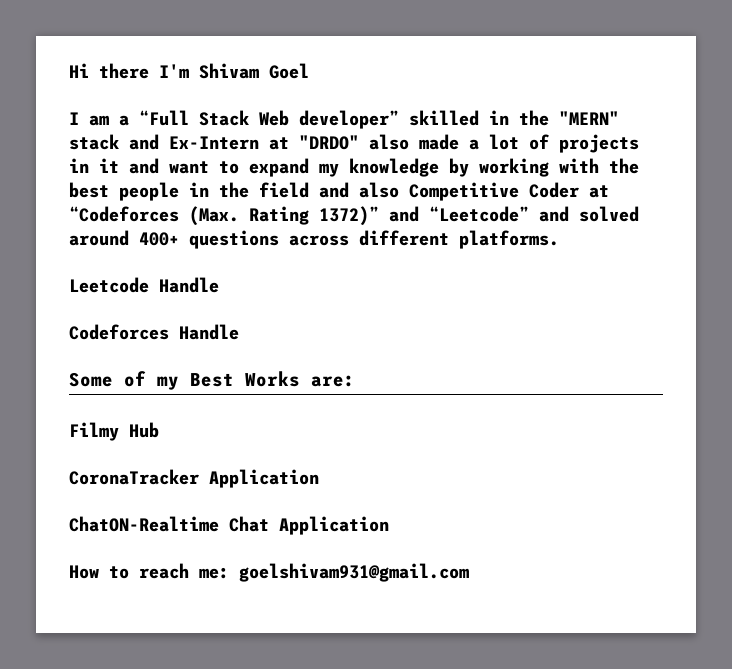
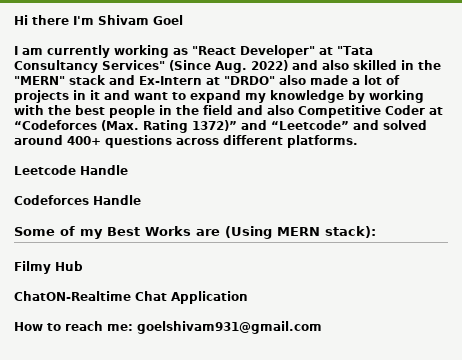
[119,110,399,129] a “Full Stack Web developer” -> [47,45,373,58] [14,60,349,73] currently working as "React Developer" at "Tata Consultancy Services" (Since Aug. 2022) and also
[311,375,355,387] are: -> [196,226,376,239] are (Using MERN stack):
[69,469,319,488] // CoronaTracker Application -> (83, 266) none

